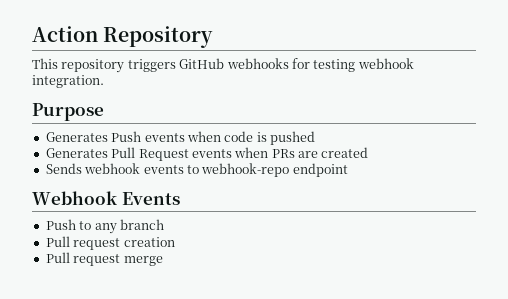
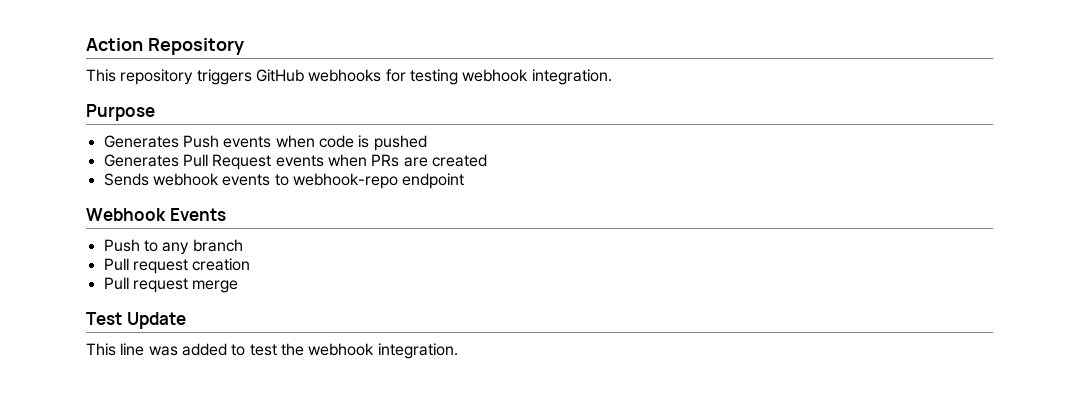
(163, 261) none -> [86,312,186,329] [86,343,458,359] // Test Update // This line was added to test the webhook integration.

